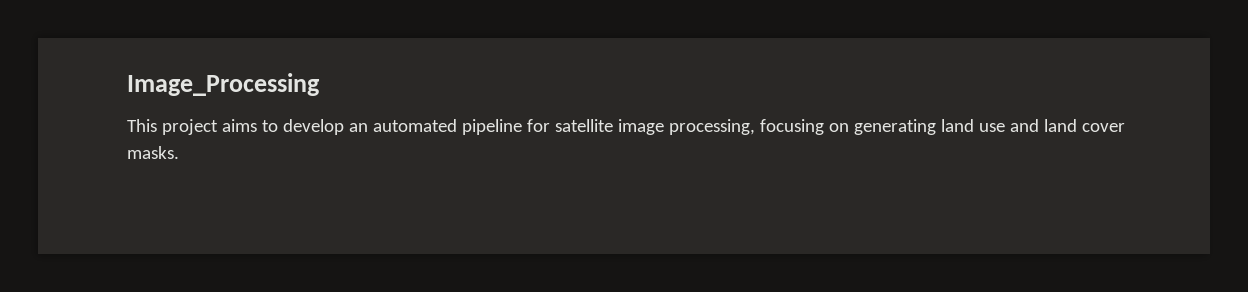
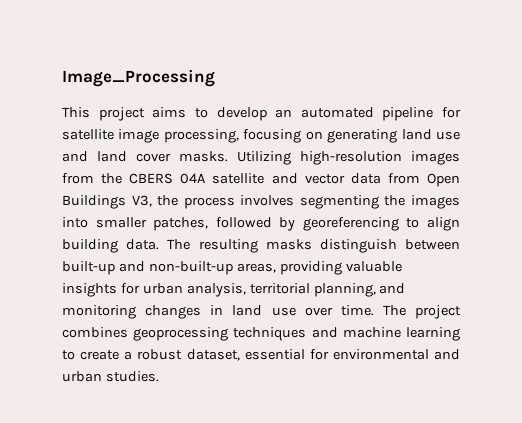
(179, 152) none -> [237,151,460,165] [62,173,460,187] [62,195,460,209] [62,217,460,231] [62,239,460,253] [62,261,402,275] [62,283,406,297] [62,305,461,319] [62,327,460,341] [62,349,460,361] [62,371,159,382] Utilizing high-resolution images from the CBERS 04A satellite and vector data from Open Buildings V3, the process involves segmenting the images into smaller patches, followed by georeferencing to align building data. The resulting masks distinguish between built-up and non-built-up areas, providing valuable insights for urban analysis, territorial planning, and monitoring changes in land use over time. The project combines geoprocessing techniques and machine learning to create a robust dataset, essential for environmental and urban studies.

